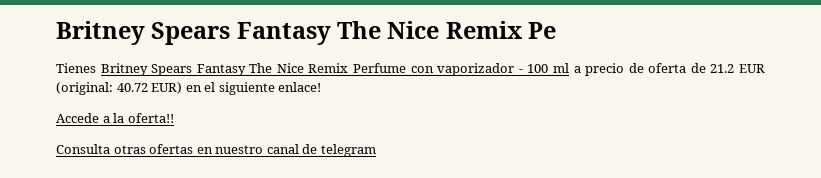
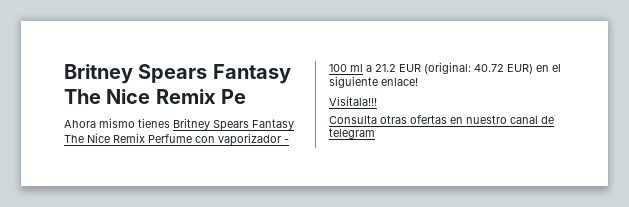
[56,63,96,73] Tienes -> [64,118,170,128] Ahora mismo tienes
[585,63,706,76] precio de oferta de -> (372, 68) none
[56,113,174,123] Accede a la oferta!! -> [329,96,377,106] Visítala!!!

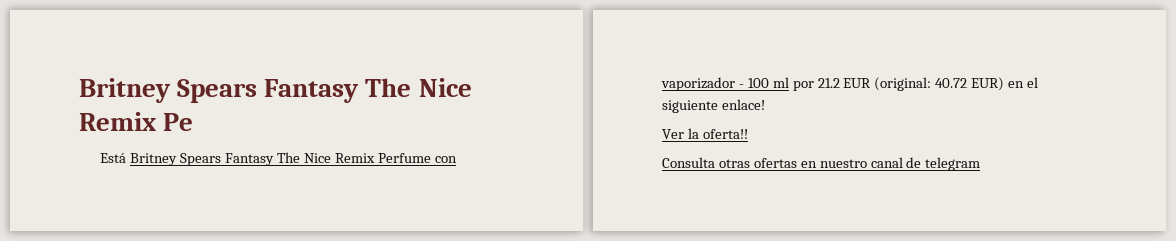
[64,118,170,128] Ahora mismo tienes -> [100,153,127,163] Está
[366,65,372,72] a -> [792,81,814,91] por
[329,96,377,106] Visítala!!! -> [662,128,748,139] Ver la oferta!!

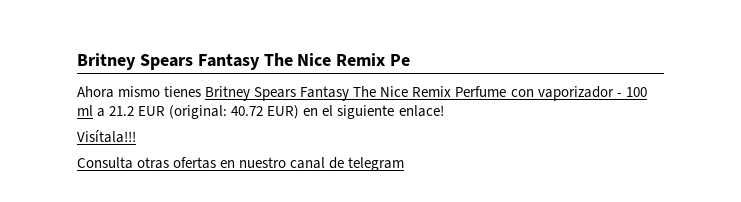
[100,153,127,163] Está -> [77,86,202,98] Ahora mismo tienes
[792,81,814,91] por -> [97,108,106,117] a
[662,128,748,139] Ver la oferta!! -> [77,130,136,143] Visítala!!!

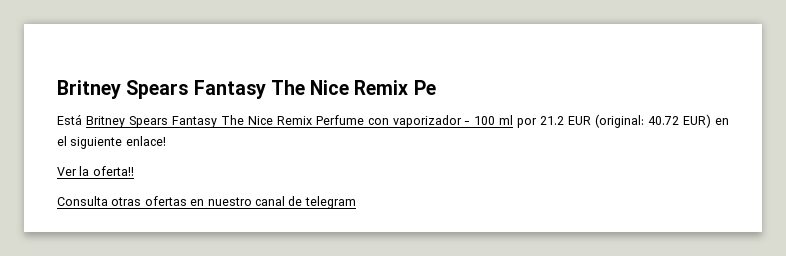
[77,86,202,98] Ahora mismo tienes -> [57,114,82,125] Está
[97,108,106,117] a -> [517,118,538,128] por
[77,130,136,143] Visítala!!! -> [57,166,134,176] Ver la oferta!!

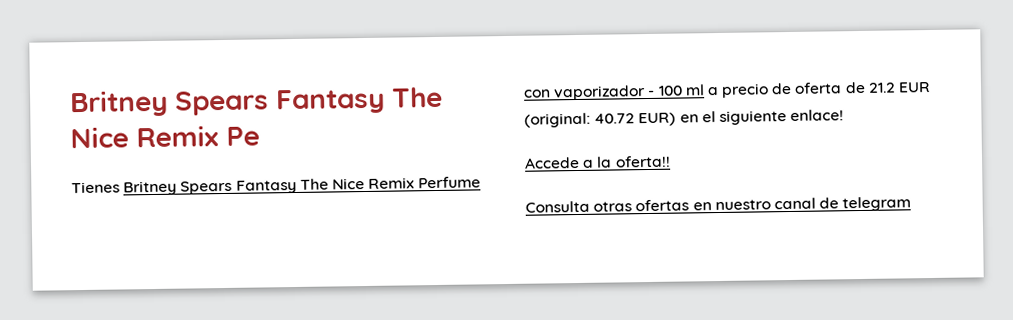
[57,114,82,125] Está -> [71,181,120,194] Tienes
[517,118,538,128] por -> [706,81,866,98] a precio de oferta de
[57,167,77,176] Ver -> [524,156,595,169] Accede a

